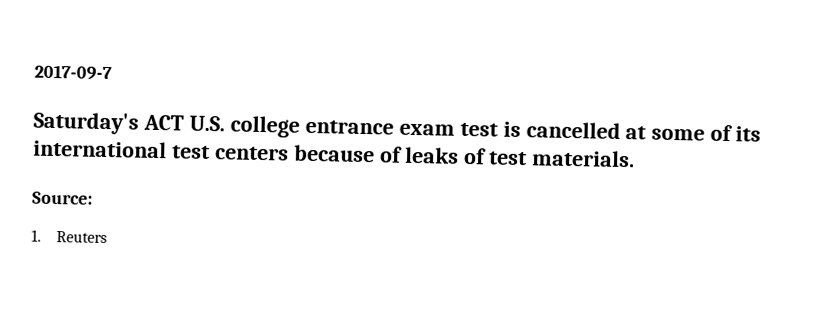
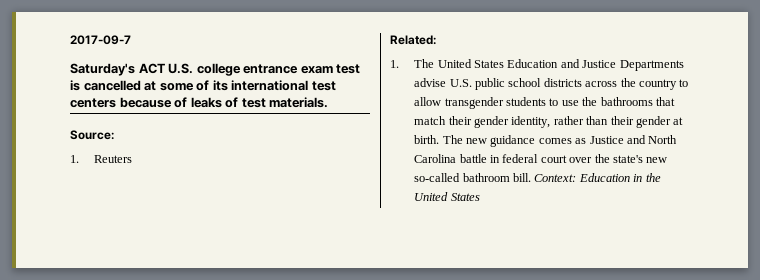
(108, 237) none -> [390,35,436,45] [390,59,684,71] [414,78,689,90] [414,97,675,109] [414,116,684,128] [414,135,678,147] [414,154,668,163] [414,173,661,182] [414,192,480,201] // Related: // 1. The United States Education and Justice Departments advise U.S. public school districts across the country to allow transgender students to use the bathrooms that match their gender identity, rather than their gender at birth. The new guidance comes as Justice and North Carolina battle in federal court over the state's new so-called bathroom bill. Context: Education in the United States

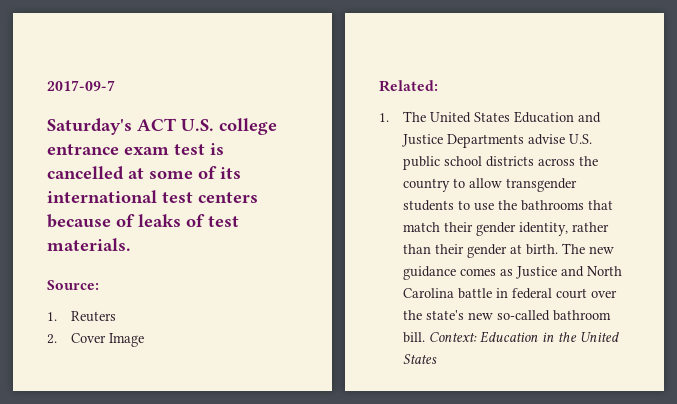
(133, 159) none -> [47,333,144,347] // 2. Cover Image

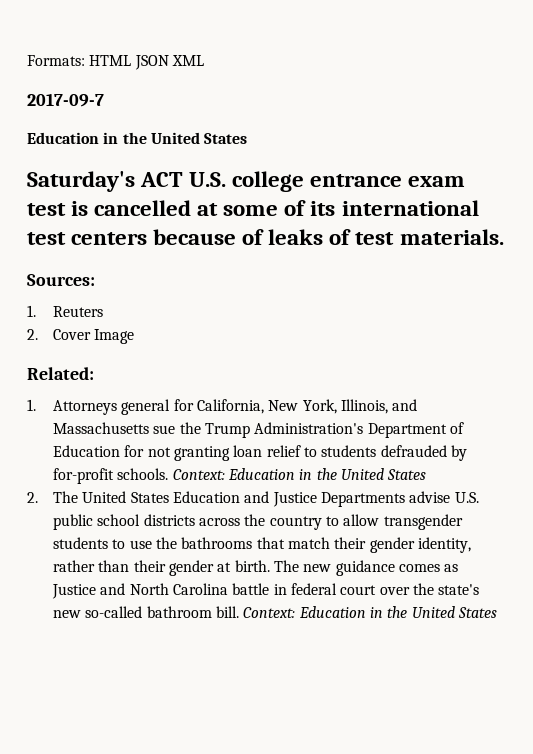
[47,80,115,91] 2017-09-7 -> [27,55,204,70] [27,93,104,107] [27,132,248,144] Formats: HTML JSON XML // 2017-09-7 // Education in the United States
[47,280,99,290] Source: -> [27,274,95,286] Sources:
(389, 117) none -> [52,399,418,415] [52,422,464,438] [52,445,467,461] [52,468,427,484] [27,492,38,503] Attorneys general for California, New York, Illinois, and Massachusetts sue the Trump Administration's Department of Education for not granting loan relief to students defrauded by for-profit schools. Context: Education in the United States // 2.

